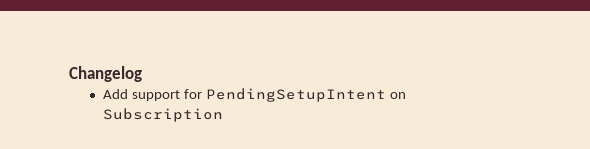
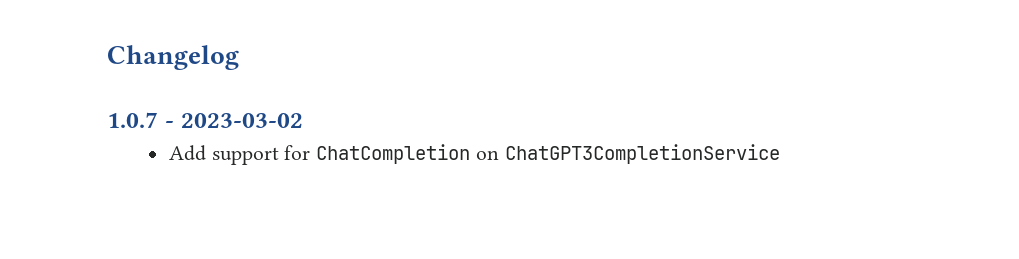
(142, 74) none -> [107,112,303,128] // 1.0.7 - 2023-03-02
[205,88,406,102] [102,108,223,122] PendingSetupIntent on Subscription -> [316,144,780,164] ChatCompletion on ChatGPT3CompletionService

